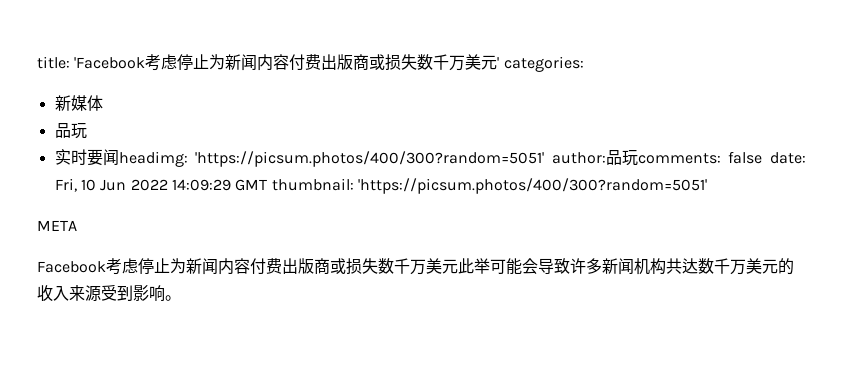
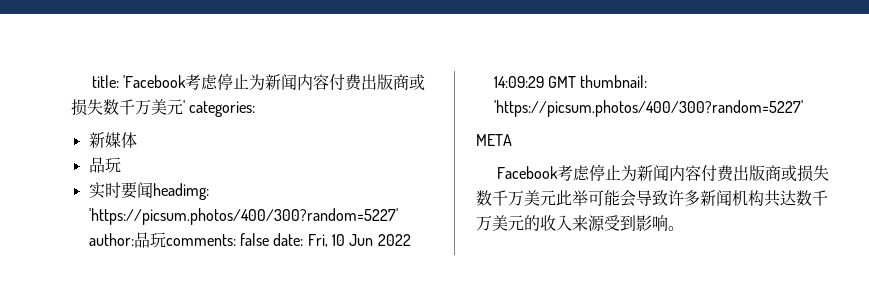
[195,151,545,167] 'https://picsum.photos/400/300?random=5051' -> [88,208,398,225] 'https://picsum.photos/400/300?random=5227'
[357,178,707,194] 'https://picsum.photos/400/300?random=5051' -> [493,100,803,117] 'https://picsum.photos/400/300?random=5227'

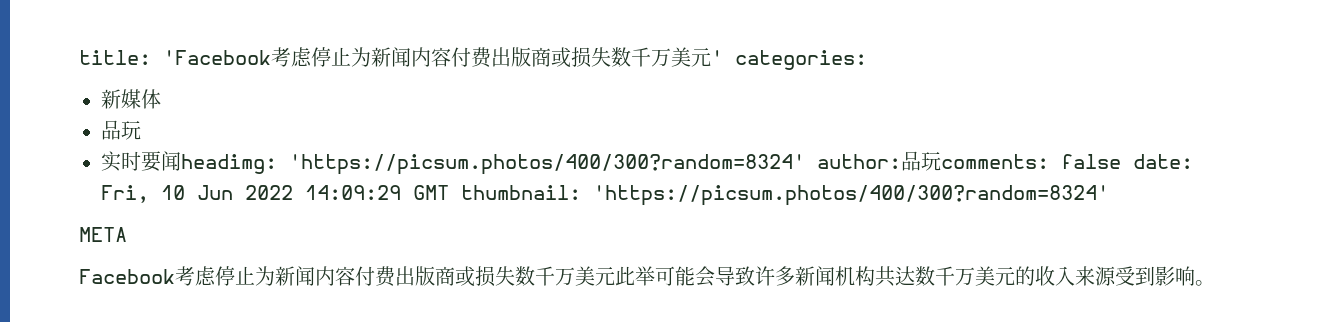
[88,208,398,225] 'https://picsum.photos/400/300?random=5227' -> [289,154,805,175] 'https://picsum.photos/400/300?random=8324'
[493,100,803,117] 'https://picsum.photos/400/300?random=5227' -> [593,185,1109,206] 'https://picsum.photos/400/300?random=8324'

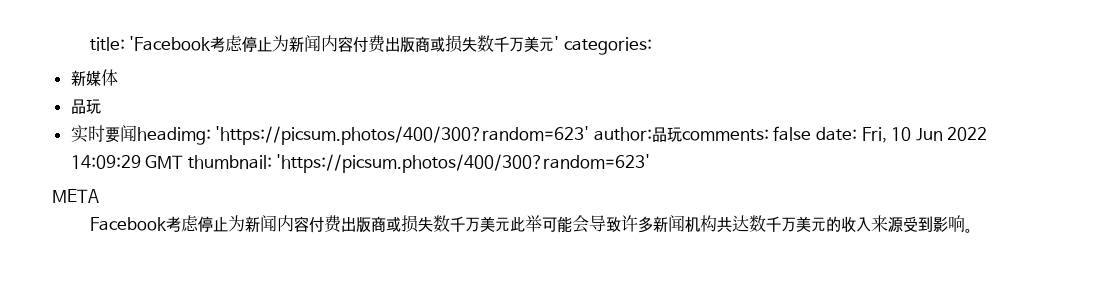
[289,154,805,175] 'https://picsum.photos/400/300?random=8324' -> [215,126,590,145] 'https://picsum.photos/400/300?random=623'
[593,185,1109,206] 'https://picsum.photos/400/300?random=8324' -> [276,154,651,173] 'https://picsum.photos/400/300?random=623'

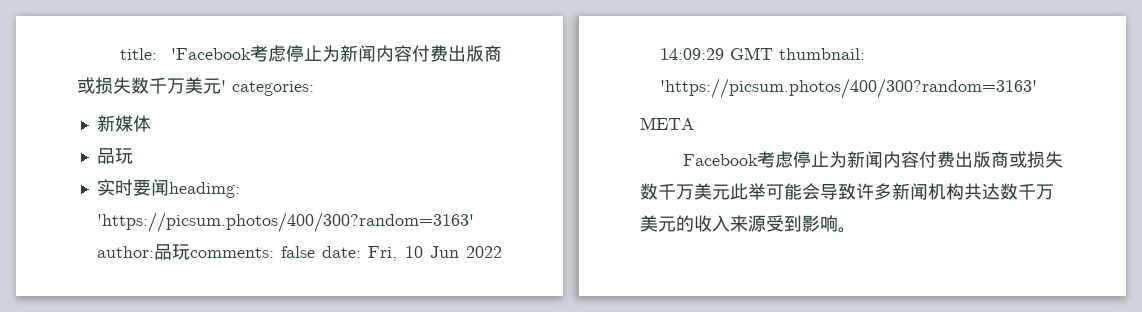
[215,126,590,145] 'https://picsum.photos/400/300?random=623' -> [96,212,474,233] 'https://picsum.photos/400/300?random=3163'
[276,154,651,173] 'https://picsum.photos/400/300?random=623' -> [659,78,1037,99] 'https://picsum.photos/400/300?random=3163'

